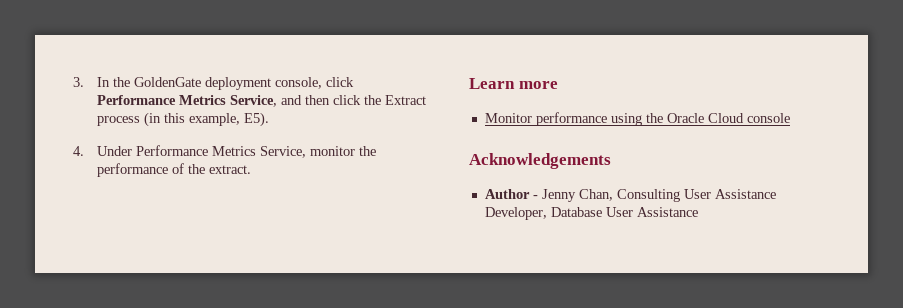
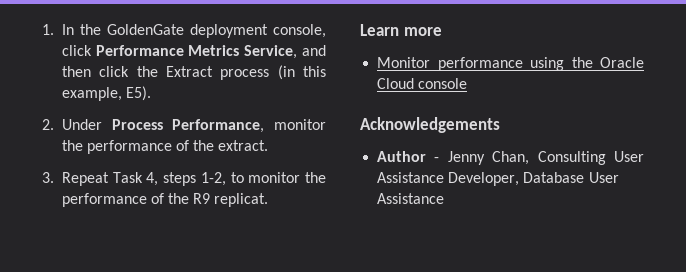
[73,77,84,87] 3. -> [42,24,54,35] 1.
[73,145,306,158] 4. Under Performance Metrics Service, -> [42,119,265,133] 2. Under Process Performance,
(251, 169) none -> [42,172,326,186] [61,193,269,207] // 3. Repeat Task 4, steps 1-2, to monitor the performance of the R9 replicat.

